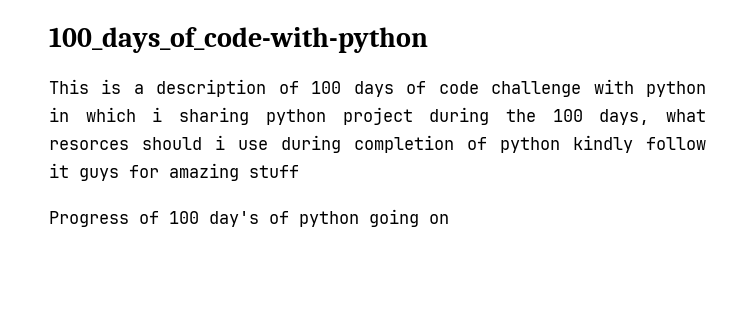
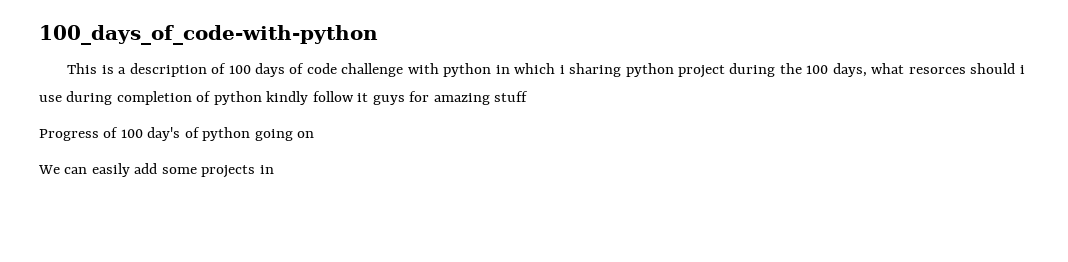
(449, 219) none -> [38,163,274,178] // We can easily add some projects in

